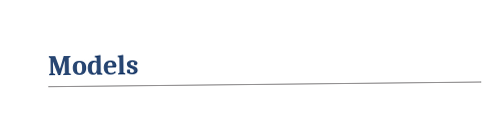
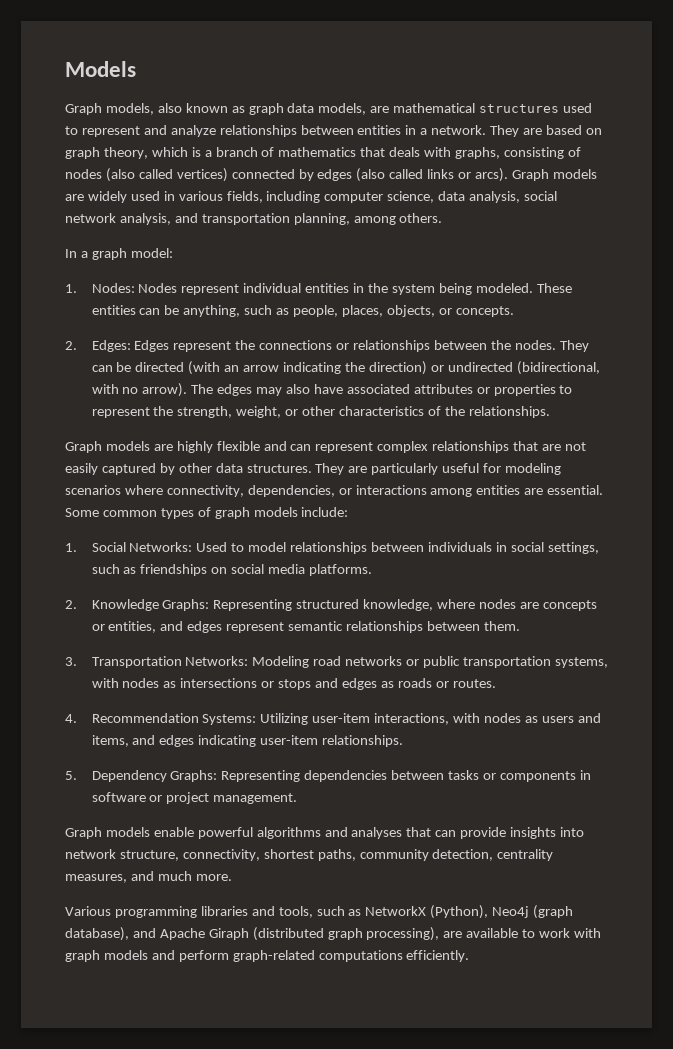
(139, 65) none -> [65,103,593,115] [65,125,602,137] [65,147,581,159] [65,168,597,182] [65,191,558,203] [65,213,443,225] [65,248,173,260] [65,283,572,295] [91,305,514,317] [65,340,589,352] [91,361,600,375] [91,383,573,397] [91,406,550,418] [65,441,586,453] [65,463,562,475] [65,485,604,497] [65,507,349,519] [65,542,599,554] [91,564,372,576] [65,599,597,611] [91,621,520,633] [65,656,608,668] [91,678,496,690] [65,713,601,725] [91,735,404,747] [65,770,591,782] [91,792,298,804] [65,827,585,839] [65,849,554,861] [65,871,232,883] [65,905,574,919] [65,927,602,941] [65,950,470,962] // Graph models, also known as graph data models, are mathematical structures used to represent and analyze relationships between entities in a network. They are based on graph theory, which is a branch of mathematics that deals with graphs, consisting of nodes (also called vertices) connected by edges (also called links or arcs). Graph models are widely used in various fields, including computer science, data analysis, social network analysis, and transportation planning, among others. // In a graph model: // 1. Nodes: Nodes represent individual entities in the system being modeled. These entities can be anything, such as people, places, objects, or concepts. // 2. Edges: Edges represent the connections or relationships between the nodes. They can be directed (with an arrow indicating the direction) or undirected (bidirectional, with no arrow). The edges may also have associated attributes or properties to represent the strength, weight, or other characteristics of the relationships. // Graph models are highly flexible and can represent complex relationships that are not easily captured by other data structures. They are particularly useful for modeling scenarios where connectivity, dependencies, or interactions among entities are essential. Some common types of graph models include: // 1. Social Networks: Used to model relationships between individuals in social settings, such as friendships on social media platforms. // 2. Knowledge Graphs: Representing structured knowledge, where nodes are concepts or entities, and edges represent semantic relationships between them. // 3. Transportation Networks: Modeling road networks or public transportation systems, with nodes as intersections or stops and edges as roads or routes. // 4. Recommendation Systems: Utilizing user-item interactions, with nodes as users and items, and edges indicating user-item relationships. // 5. Dependency Graphs: Representing dependencies between tasks or components in software or project management. // Graph models enable powerful algorithms and analyses that can provide insights into network structure, connectivity, shortest paths, community detection, centrality measures, and much more. // Various programming libraries and tools, such as NetworkX (Python), Neo4j (graph database), and Apache Giraph (distributed graph processing), are available to work with graph models and perform graph-related computations efficiently.

